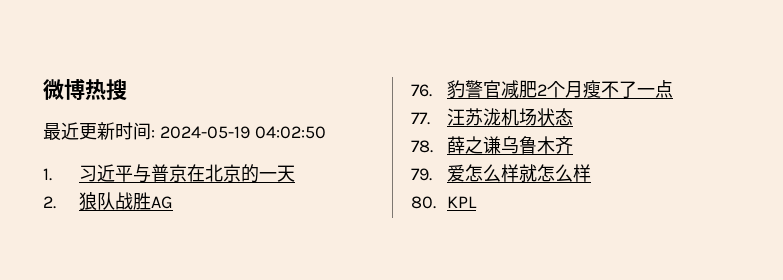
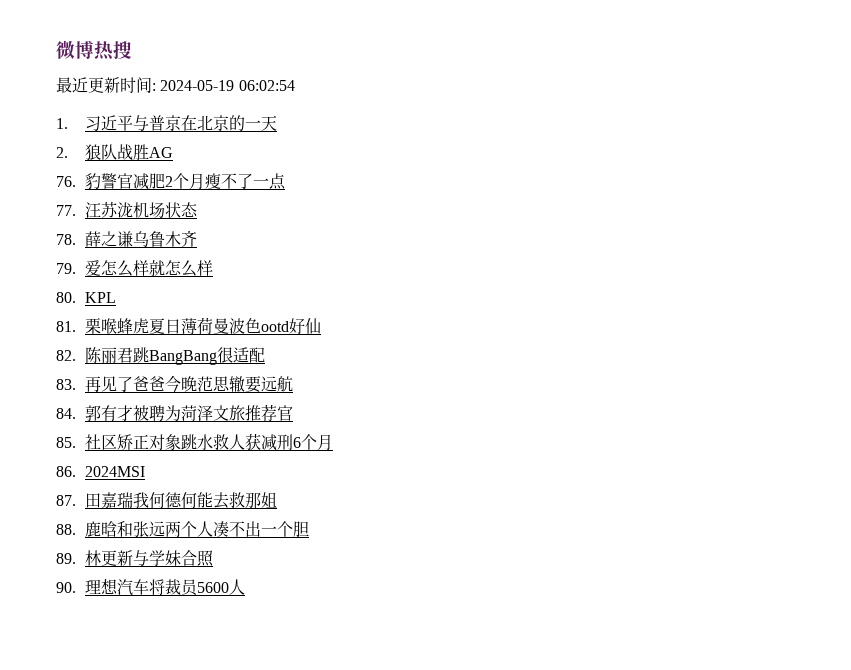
[254,126,326,139] 04:02:50 -> [238,80,295,91] 06:02:54
(477, 202) none -> [56,317,322,334] [56,347,266,365] [56,375,294,393] [56,404,294,422] [56,433,334,451] [56,466,146,477] [56,492,278,509] [56,521,310,537] [56,550,215,567] [56,578,246,596] // 81.栗喉蜂虎夏日薄荷曼波色ootd好仙 // 82.陈丽君跳BangBang很适配 // 83.再见了爸爸今晚范思辙要远航 // 84.郭有才被聘为菏泽文旅推荐官 // 85.社区矫正对象跳水救人获减刑6个月 // 86. 2024MSI // 87.田嘉瑞我何德何能去救那姐 // 88.鹿晗和张远两个人凑不出一个胆 // 89.林更新与学妹合照 // 90.理想汽车将裁员5600人

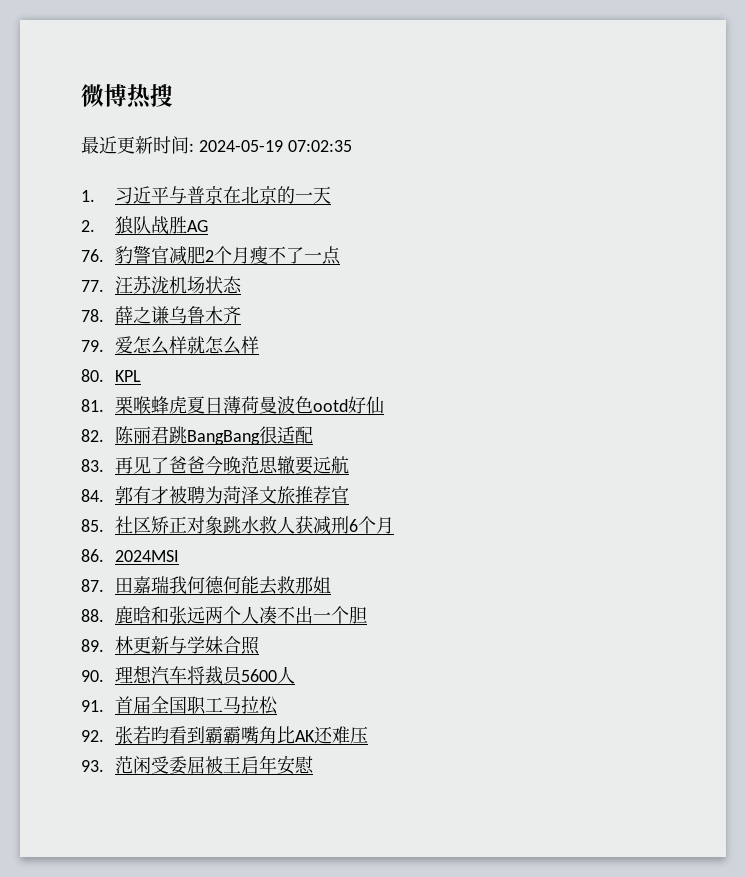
[238,80,295,91] 06:02:54 -> [287,140,352,152] 07:02:35
(246, 587) none -> [81,696,278,715] [81,726,368,744] [81,755,314,775] // 91.首届全国职工马拉松 // 92.张若昀看到霸霸嘴角比AK还难压 // 93.范闲受委屈被王启年安慰

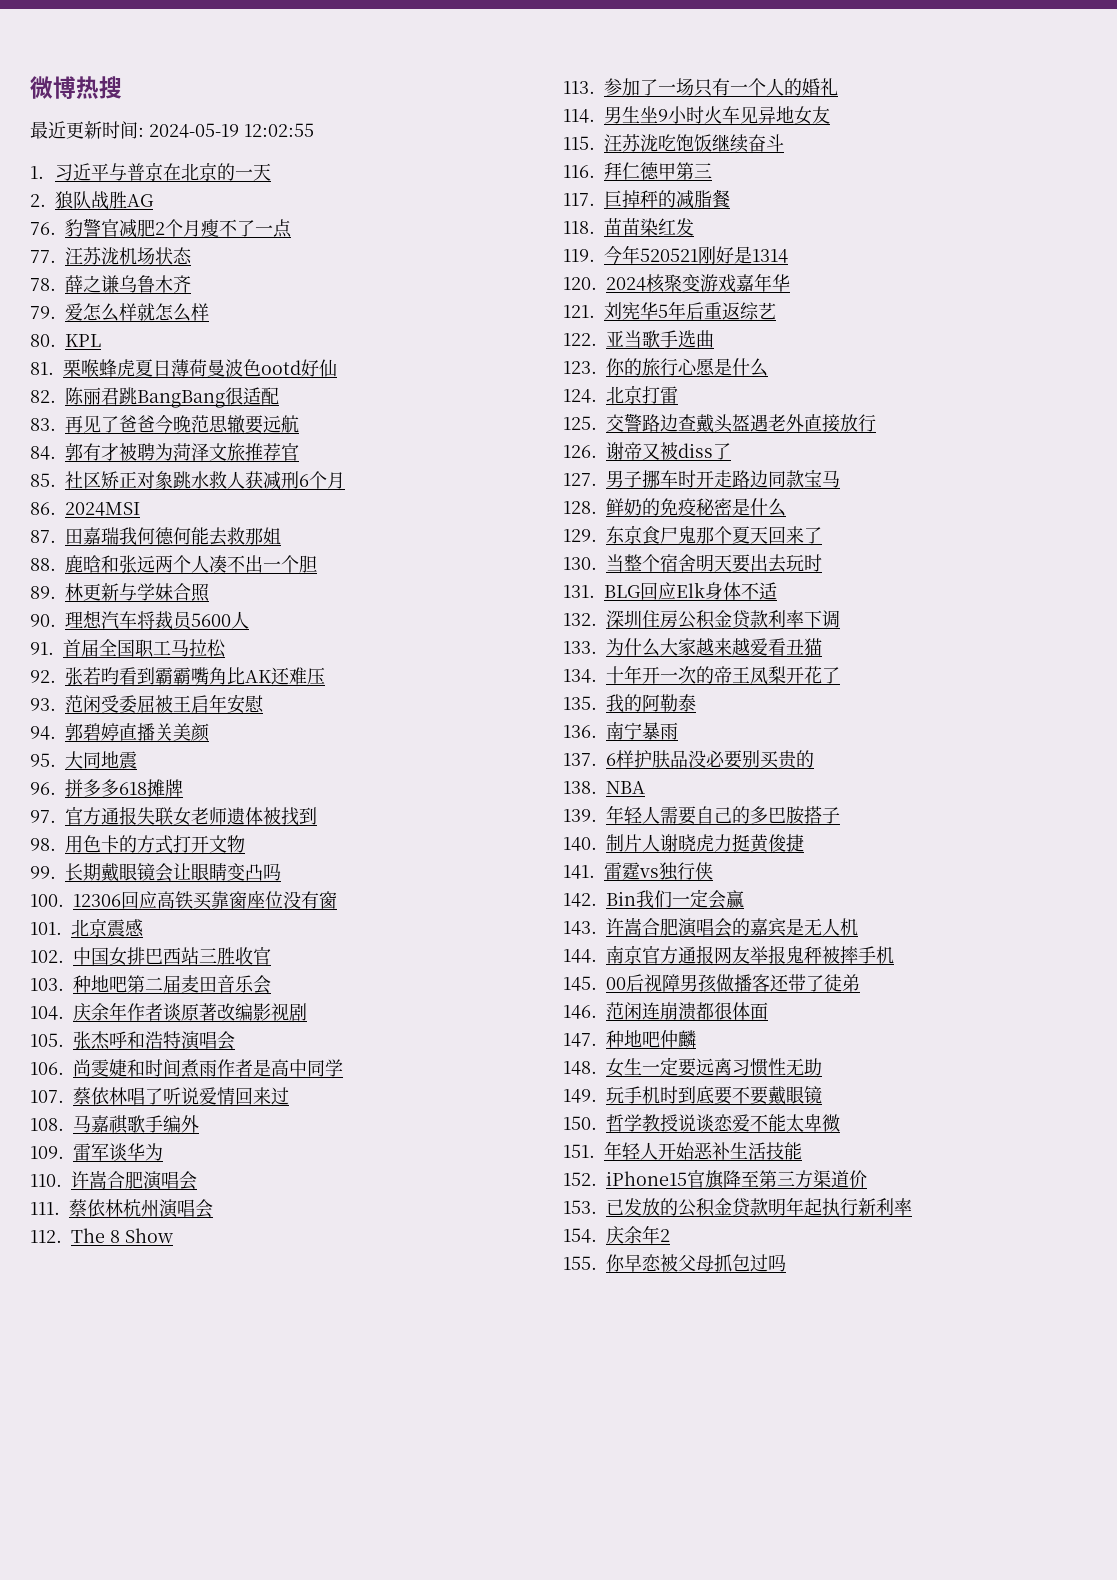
[287,140,352,152] 07:02:35 -> [244,123,314,137] 12:02:55
(314, 765) none -> [30,723,210,742] [30,751,137,769] [30,779,183,797] [30,806,317,826] [30,835,245,854] [30,863,281,882] [30,891,337,910] [30,919,144,937] [30,947,271,966] [30,975,271,994] [30,1002,307,1021] [30,1031,235,1050] [30,1059,343,1078] [30,1087,289,1105] [30,1115,199,1134] [30,1143,163,1161] [30,1171,197,1190] [30,1199,213,1218] [30,1228,173,1243] [563,78,838,97] [563,106,830,125] [563,134,784,153] [563,162,712,180] [563,189,730,209] [563,218,694,236] [563,245,788,265] [563,273,790,293] [563,301,776,320] [563,330,714,348] [563,358,768,377] [563,386,678,404] [563,413,876,433] [563,442,731,460] [563,469,840,488] [563,498,786,517] [563,526,822,544] [563,554,822,573] [563,582,777,600] [563,610,840,629] [563,638,822,657] [563,665,840,685] [563,694,696,712] [563,721,678,740] [563,750,814,769] [563,781,645,794] [563,805,840,825] [563,834,804,853] [563,862,713,881] [563,889,744,909] [563,918,858,937] [563,945,894,964] [563,974,860,993] [563,1002,768,1021] [563,1030,696,1048] [563,1057,822,1077] [563,1086,822,1105] [563,1114,840,1132] [563,1141,802,1160] [563,1170,867,1189] [563,1197,912,1217] [563,1225,670,1244] [563,1254,786,1272] // 94.郭碧婷直播关美颜 // 95.大同地震 // 96.拼多多618摊牌 // 97.官方通报失联女老师遗体被找到 // 98.用色卡的方式打开文物 // 99.长期戴眼镜会让眼睛变凸吗 // 100. 12306回应高铁买靠窗座位没有窗 // 101.北京震感 // 102.中国女排巴西站三胜收官 // 103.种地吧第二届麦田音乐会 // 104.庆余年作者谈原著改编影视剧 // 105.张杰呼和浩特演唱会 // 106.尚雯婕和时间煮雨作者是高中同学 // 107.蔡依林唱了听说爱情回来过 // 108.马嘉祺歌手编外 // 109.雷军谈华为 // 110.许嵩合肥演唱会 // 111.蔡依林杭州演唱会 // 112. The 8 Show // 113.参加了一场只有一个人的婚礼 // 114.男生坐9小时火车见异地女友 // 115.汪苏泷吃饱饭继续奋斗 // 116.拜仁德甲第三 // 117.巨掉秤的减脂餐 // 118.苗苗染红发 // 119.今年520521刚好是1314 // 120. 2024核聚变游戏嘉年华 // 121.刘宪华5年后重返综艺 // 122.亚当歌手选曲 // 123.你的旅行心愿是什么 // 124.北京打雷 // 125.交警路边查戴头盔遇老外直接放行 // 126.谢帝又被diss了 // 127.男子挪车时开走路边同款宝马 // 128.鲜奶的免疫秘密是什么 // 129.东京食尸鬼那个夏天回来了 // 130.当整个宿舍明天要出去玩时 // 131. BLG回应Elk身体不适 // 132.深圳住房公积金贷款利率下调 // 133.为什么大家越来越爱看丑猫 // 134.十年开一次的帝王凤梨开花了 // 135.我的阿勒泰 // 136.南宁暴雨 // 137. 6样护肤品没必要别买贵的 // 138. NBA // 139.年轻人需要自己的多巴胺搭子 // 140.制片人谢晓虎力挺黄俊捷 // 141.雷霆vs独行侠 // 142. Bin我们一定会赢 // 143.许嵩合肥演唱会的嘉宾是无人机 // 144.南京官方通报网友举报鬼秤被摔手机 // 145. 00后视障男孩做播客还带了徒弟 // 146.范闲连崩溃都很体面 // 147.种地吧仲麟 // 148.女生一定要远离习惯性无助 // 149.玩手机时到底要不要戴眼镜 // 150.哲学教授说谈恋爱不能太卑微 // 151.年轻人开始恶补生活技能 // 152. iPhone15官旗降至第三方渠道价 // 153.已发放的公积金贷款明年起执行新利率 // 154.庆余年2 // 155.你早恋被父母抓包过吗

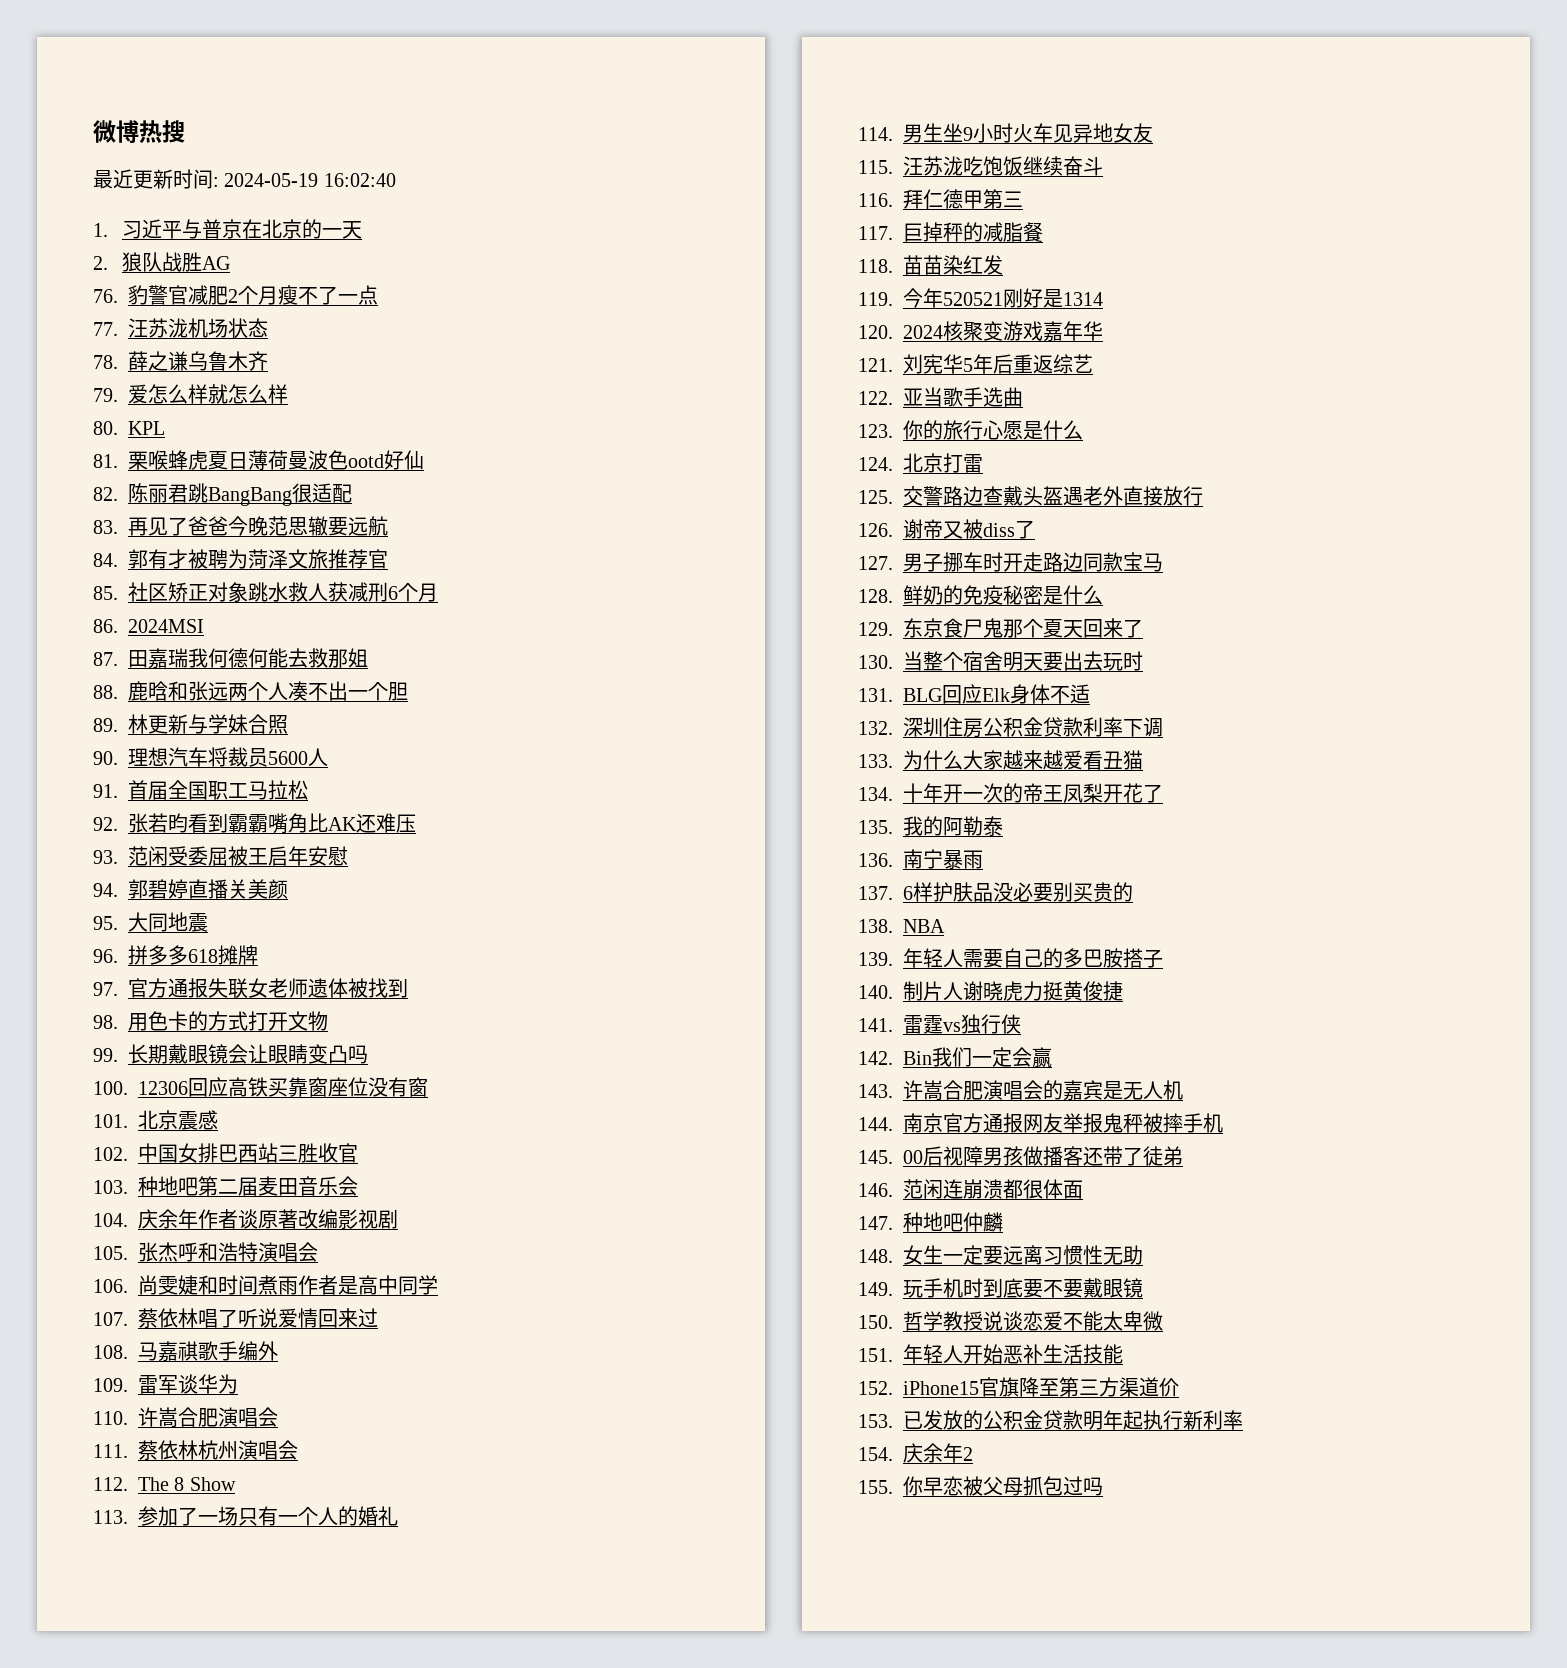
[244,123,314,137] 12:02:55 -> [323,173,396,187] 16:02:40

